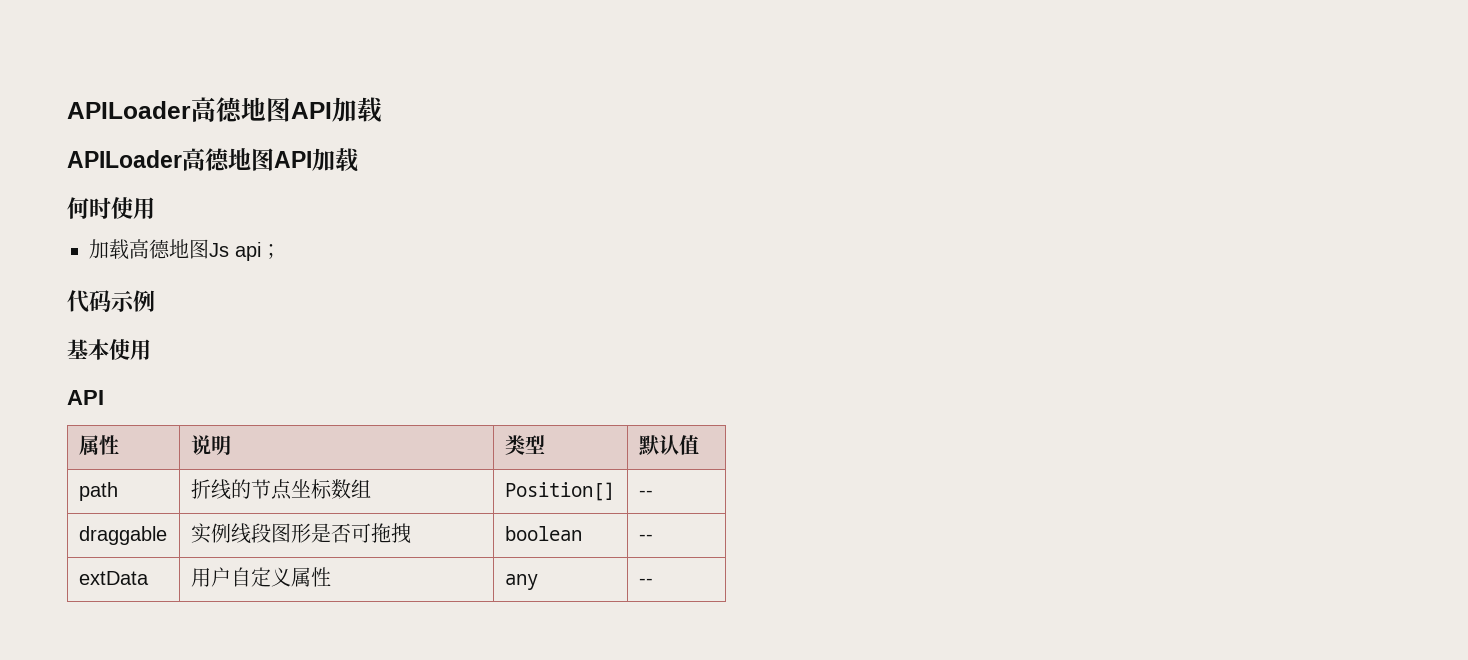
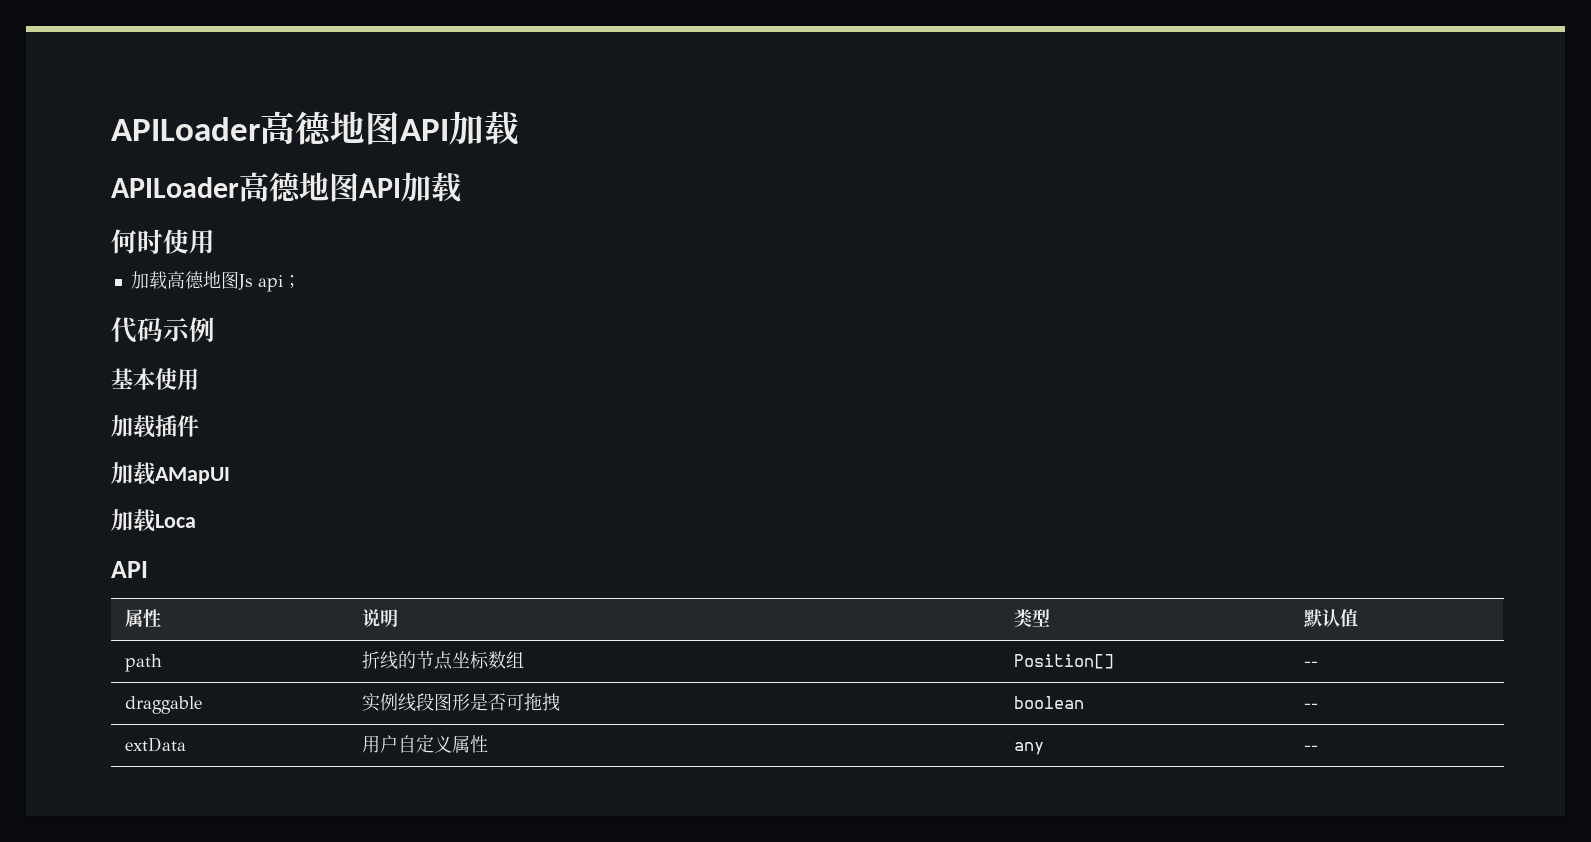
(151, 349) none -> [111,415,199,438] [111,462,230,485] [111,509,196,532] // 加载插件 // 加载AMapUI // 加载Loca

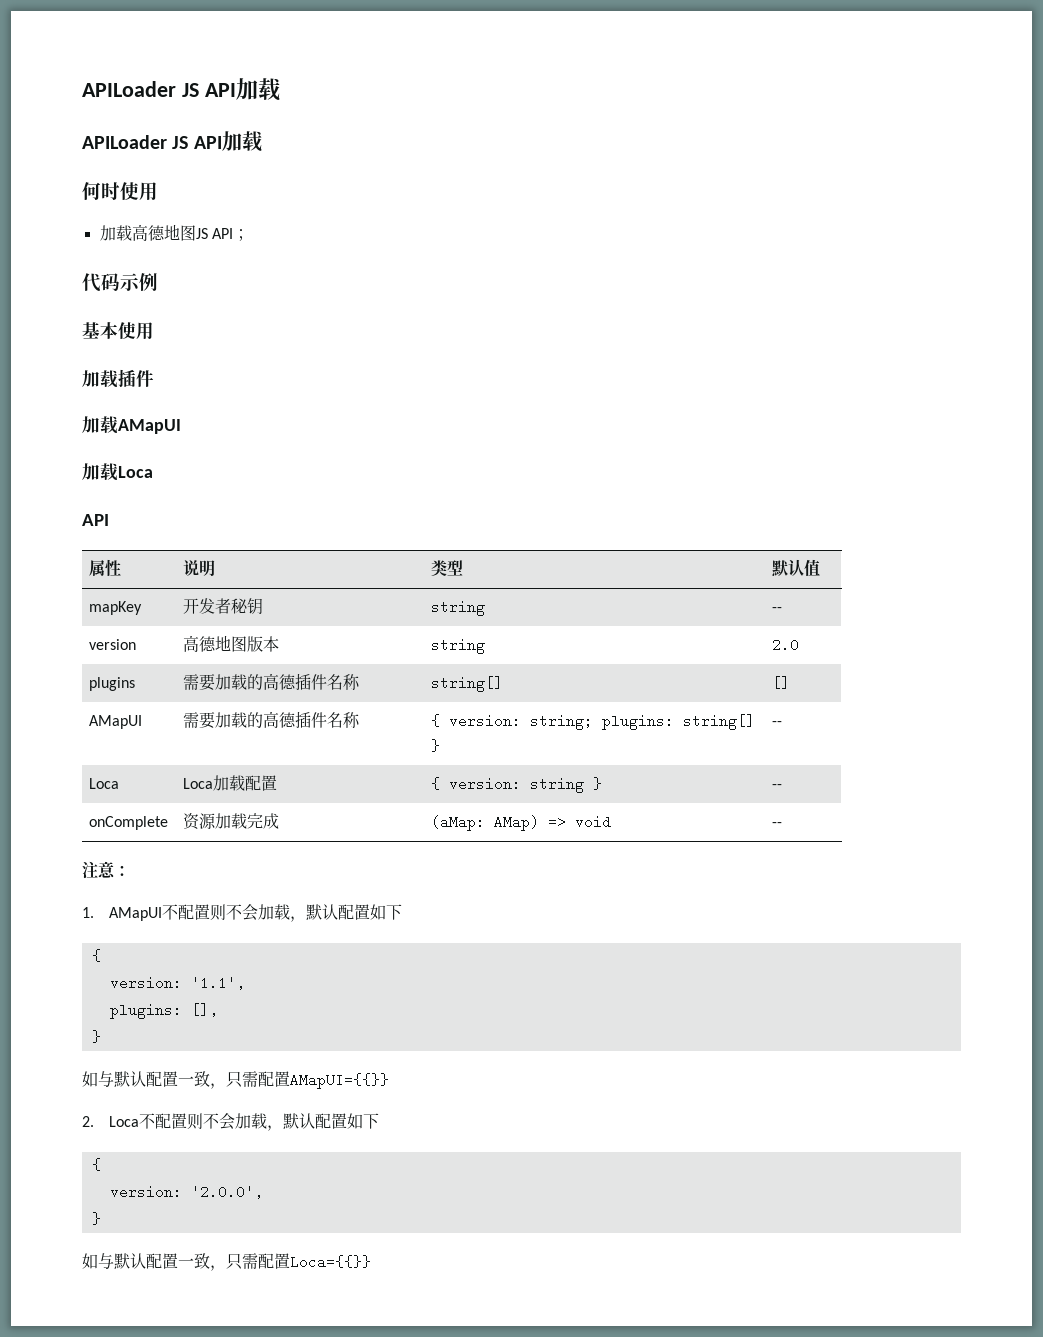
[111,111,400,145] APILoader高德地图 -> [82,81,199,97] APILoader JS
[239,172,359,202] 高德地图 -> [172,136,189,149] JS
[237,274,283,292] Js api -> [195,228,233,239] JS API
[124,654,162,672] [361,651,524,670] [1013,654,1114,669] [1303,661,1318,667] [124,696,202,714] [361,693,560,712] [1013,696,1084,709] [1303,703,1318,709] [124,737,186,752] [361,734,488,753] [1013,742,1044,755] [1303,745,1318,751] path | 折线的节点坐标数组 | Position[] | -- // draggable | 实例线段图形是否可拖拽 | boolean | -- // extData | 用户自定义属性 | any | -- -> [89,601,143,615] [183,598,264,615] [431,601,486,616] [772,607,783,612] [89,639,137,650] [183,635,280,652] [431,639,486,654] [772,638,800,652] [89,677,136,691] [183,673,361,691] [431,676,504,692] [772,676,791,690] [89,715,143,729] [183,711,361,729] [431,714,756,730] [431,739,441,752] [772,721,783,726] [89,778,120,789] [183,775,278,791] [431,777,603,793] [772,784,783,789] [89,816,169,830] [183,813,280,830] [431,815,612,831] [772,822,783,827] [82,861,130,879] [82,904,402,922] [91,949,101,962] [109,976,245,990] [109,1003,218,1019] [91,1030,101,1043] [82,1071,389,1089] [82,1113,379,1131] [91,1158,101,1171] [109,1185,263,1199] [91,1212,101,1225] [82,1253,371,1271] mapKey | 开发者秘钥 | string | -- // version | 高德地图版本 | string | 2.0 // plugins | 需要加载的高德插件名称 | string[] | [] // AMapUI | 需要加载的高德插件名称 | { version: string; plugins: string[] } | -- // Loca | Loca加载配置 | { version: string } | -- // onComplete | 资源加载完成 | (aMap: AMap) => void | -- // 注意： // 1. AMapUI不配置则不会加载，默认配置如下 // { // version: '1.1', // plugins: [], // } // 如与默认配置一致，只需配置AMapUI={{}} // 2. Loca不配置则不会加载，默认配置如下 // { // version: '2.0.0', // } // 如与默认配置一致，只需配置Loca={{}}

